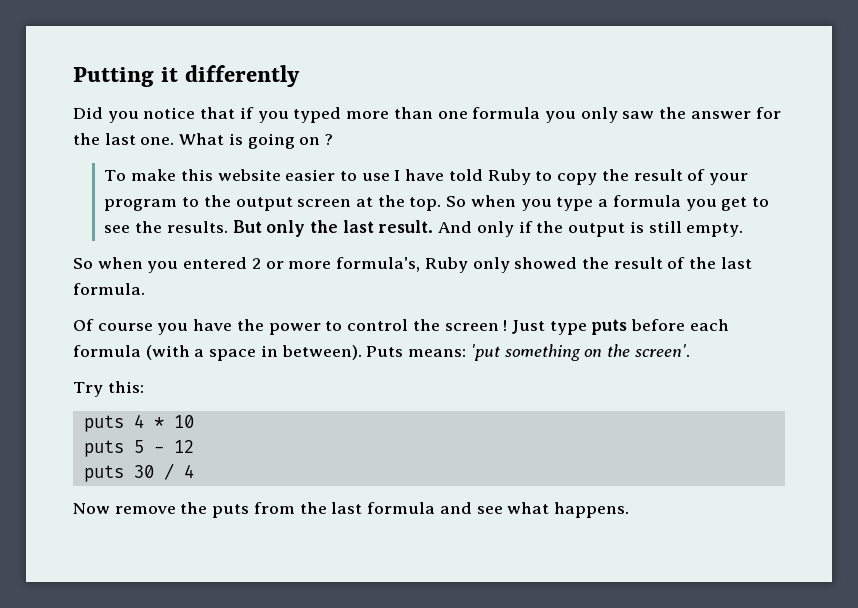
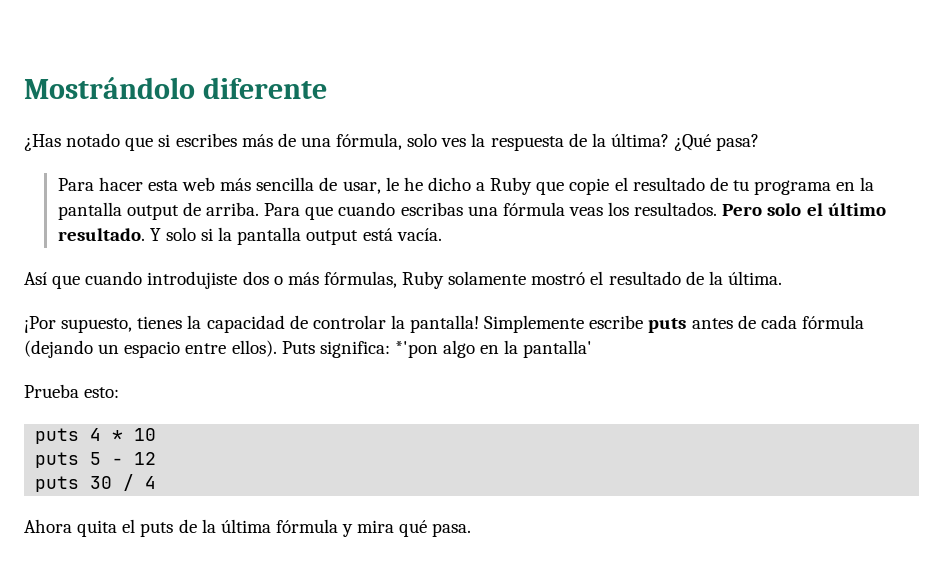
[73,65,300,87] [73,107,781,123] [73,133,334,149] [104,169,748,185] [104,195,769,211] [104,220,744,237] [73,257,752,273] [73,283,145,295] [73,319,729,335] [73,344,690,361] [73,381,144,397] Putting it differently // Did you notice that if you typed more than one formula you only saw the answer for the last one. What is going on ? // To make this website easier to use I have told Ruby to copy the result of your program to the output screen at the top. So when you type a formula you get to see the results. But only the last result. And only if the output is still empty. // So when you entered 2 or more formula's, Ruby only showed the result of the last formula. // Of course you have the power to control the screen ! Just type puts before each formula (with a space in between). Puts means: 'put something on the screen'. // Try this: -> [24,77,328,99] [24,133,760,151] [57,177,875,195] [57,202,886,220] [57,227,442,245] [24,271,782,289] [24,315,864,333] [24,340,593,358] [24,384,120,398] Mostrándolo diferente // ¿Has notado que si escribes más de una fórmula, solo ves la respuesta de la última? ¿Qué pasa? // Para hacer esta web más sencilla de usar, le he dicho a Ruby que copie el resultado de tu programa en la pantalla output de arriba. Para que cuando escribas una fórmula veas los resultados. Pero solo el último resultado. Y solo si la pantalla output está vacía. // Así que cuando introdujiste dos o más fórmulas, Ruby solamente mostró el resultado de la última. // ¡Por supuesto, tienes la capacidad de controlar la pantalla! Simplemente escribe puts antes de cada fórmula (dejando un espacio entre ellos). Puts significa: *'pon algo en la pantalla' // Prueba esto:
[73,502,629,518] Now remove the puts from the last formula and see what happens. -> [24,519,472,537] Ahora quita el puts de la última fórmula y mira qué pasa.

